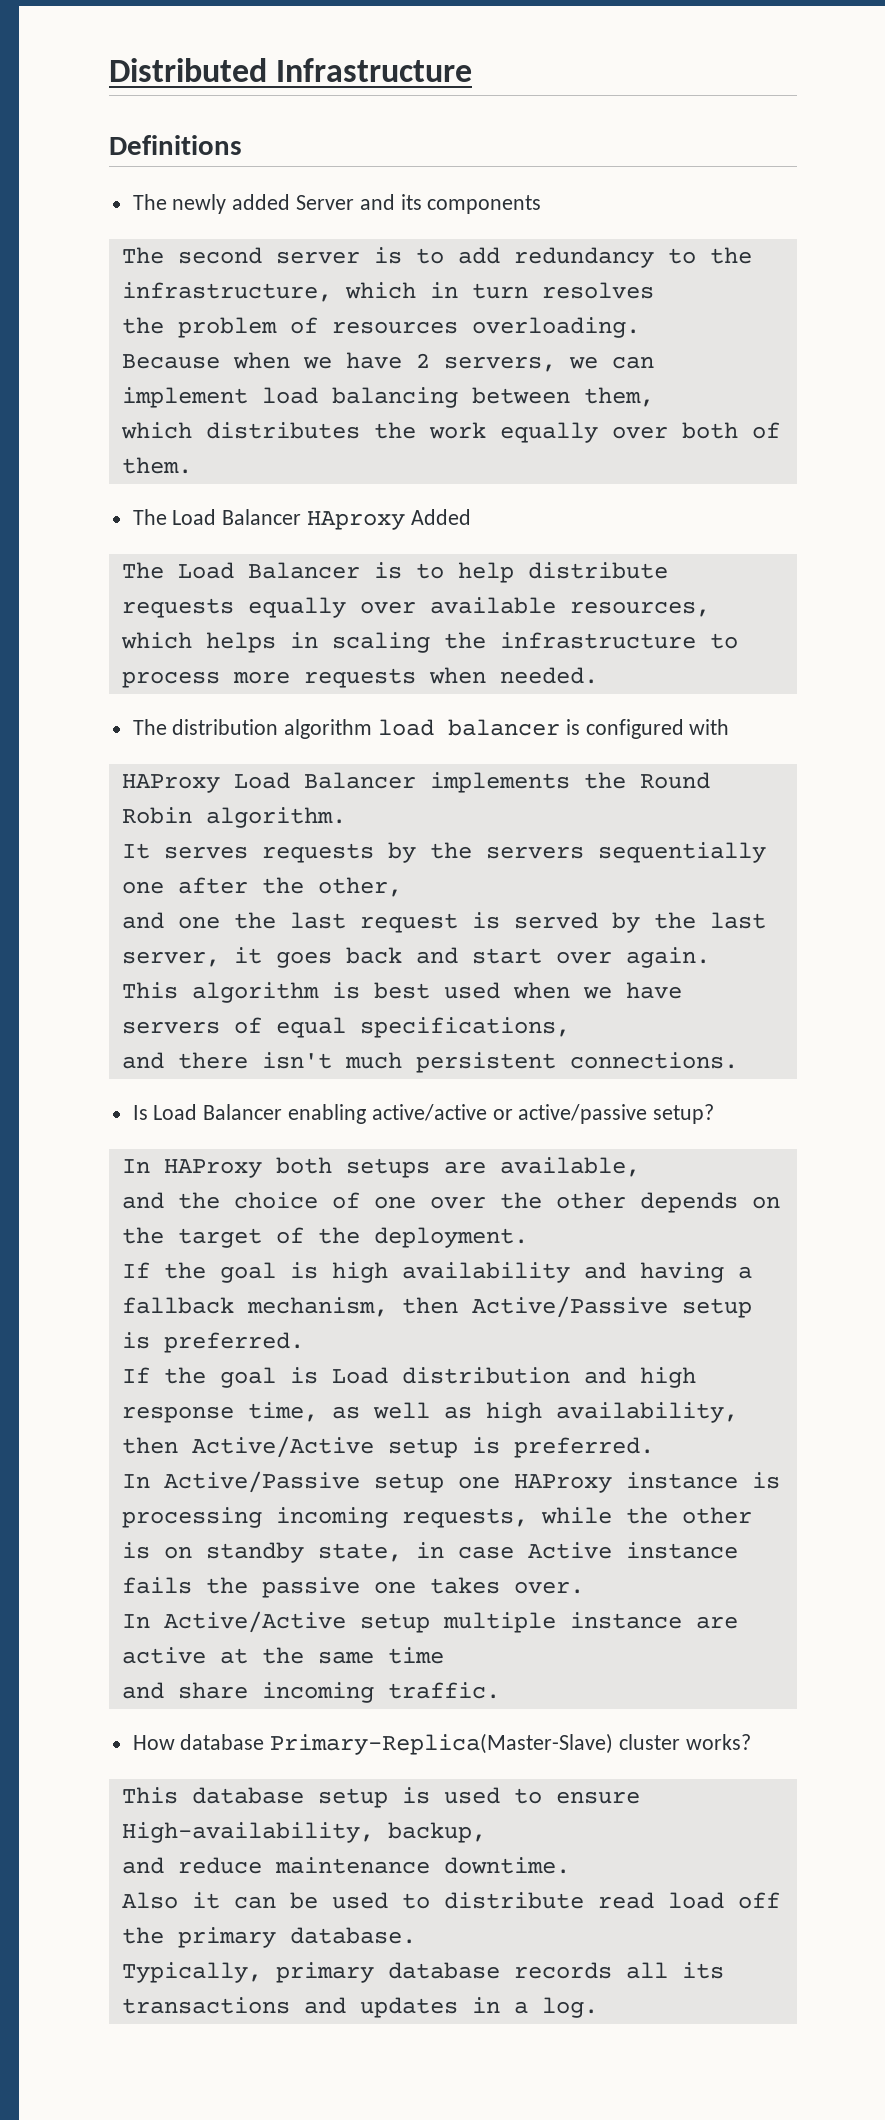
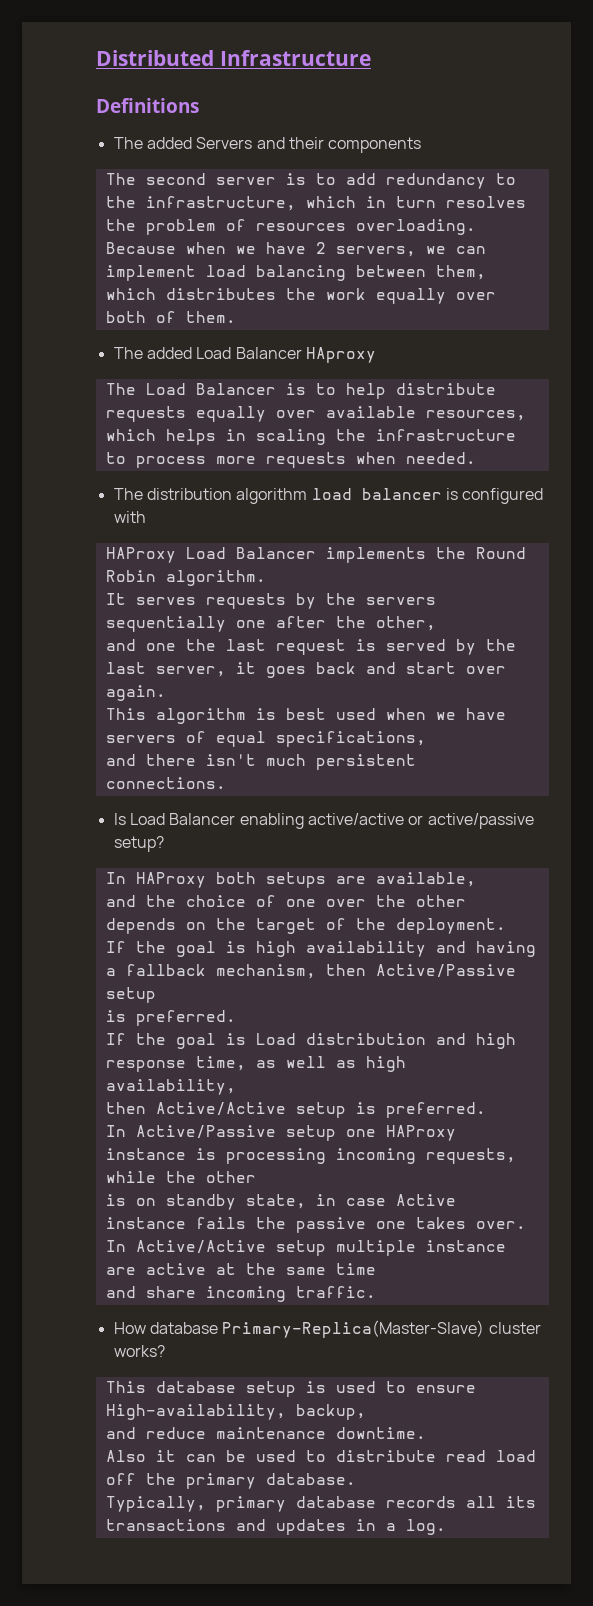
[172,194,422,214] newly added Server and its -> [146,137,324,149] added Servers and their
(167, 517) none -> [146,347,192,359] added
[410,509,471,525] Added -> (376, 355) none

